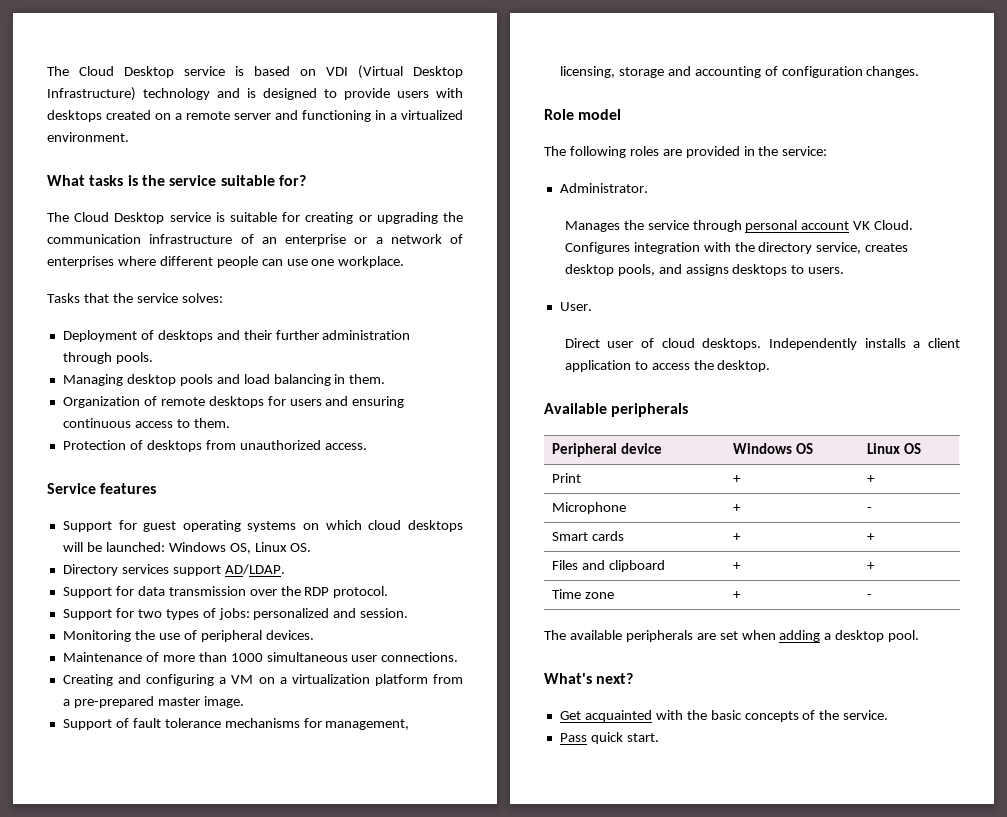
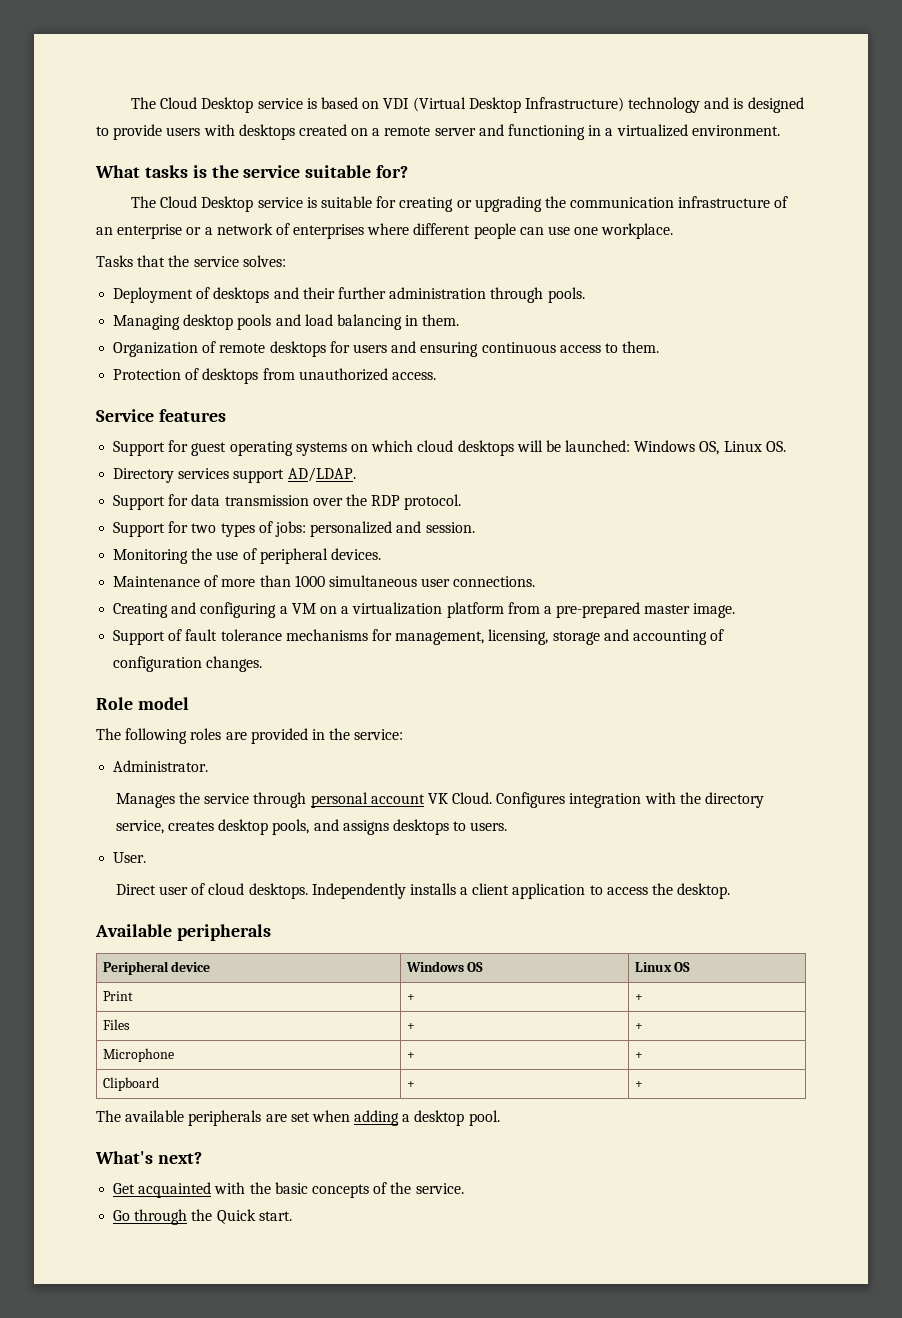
[552,502,627,514] [733,504,742,512] [867,507,873,512] [552,531,625,541] [733,533,742,541] [867,533,876,541] [552,560,666,572] [733,562,742,570] [867,562,876,570] [552,589,615,599] [733,591,742,599] [867,594,873,599] Microphone | + | - // Smart cards | + | + // Files and clipboard | + | + // Time zone | + | - -> [102,1019,130,1030] [406,1023,415,1030] [634,1023,643,1030] [102,1048,174,1062] [406,1052,415,1059] [634,1052,643,1059] [102,1077,159,1091] [406,1081,415,1088] [634,1081,643,1088] Files | + | + // Microphone | + | + // Clipboard | + | +
[559,732,623,744] Pass quick -> [113,1209,256,1225] Go through the Quick

